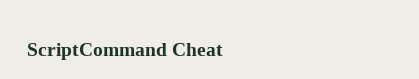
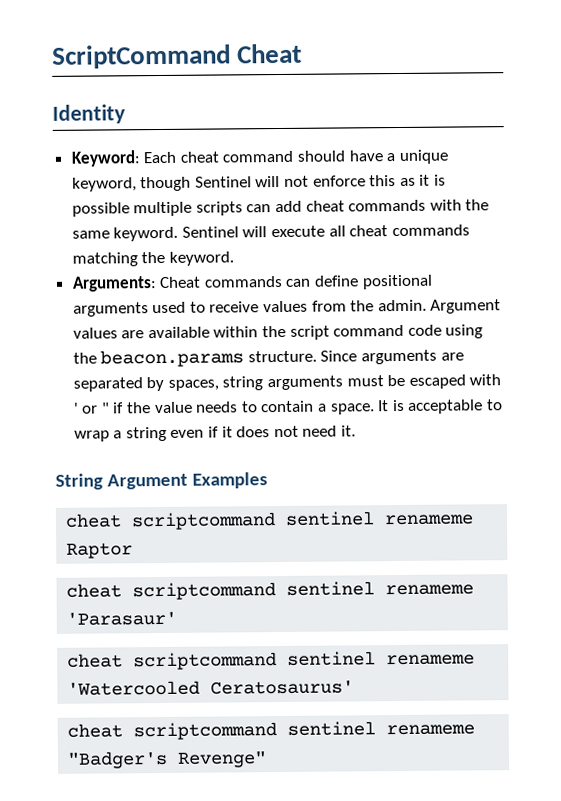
(224, 49) none -> [52,104,126,124] [70,149,449,167] [71,174,447,192] [71,199,490,217] [71,224,470,242] [71,251,234,267] [71,274,433,292] [72,299,502,317] [72,324,484,340] [72,349,464,368] [72,374,502,392] [73,399,503,415] [73,425,357,442] [55,472,269,490] [65,511,475,531] [66,542,134,559] [66,581,475,601] [66,611,178,626] [67,651,476,671] [67,680,355,696] [67,721,476,741] [67,750,268,769] // Identity // Keyword: Each cheat command should have a unique keyword, though Sentinel will not enforce this as it is possible multiple scripts can add cheat commands with the same keyword. Sentinel will execute all cheat commands matching the keyword. // Arguments: Cheat commands can define positional arguments used to receive values from the admin. Argument values are available within the script command code using the beacon.params structure. Since arguments are separated by spaces, string arguments must be escaped with ' or " if the value needs to contain a space. It is acceptable to wrap a string even if it does not need it. // String Argument Examples // cheat scriptcommand sentinel renameme Raptor // cheat scriptcommand sentinel renameme 'Parasaur' // cheat scriptcommand sentinel renameme 'Watercooled Ceratosaurus' // cheat scriptcommand sentinel renameme "Badger's Revenge"

